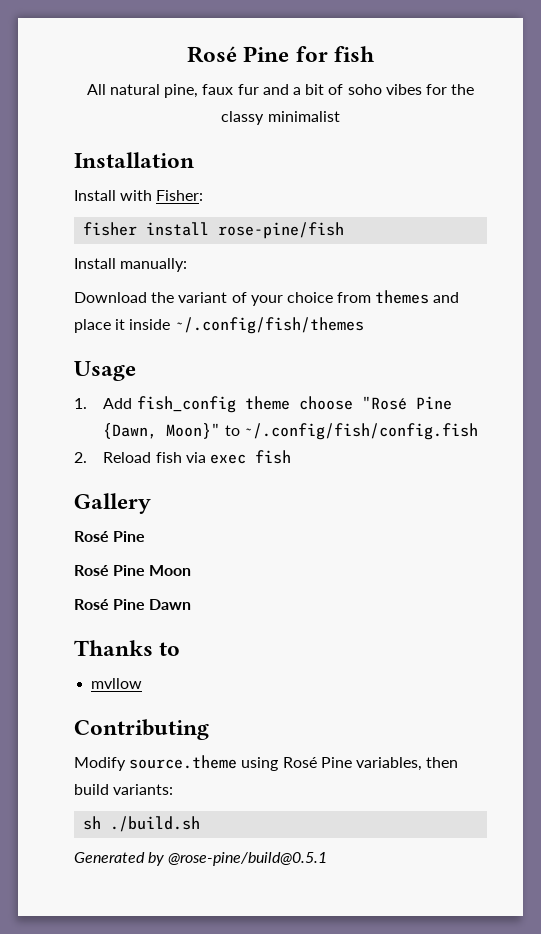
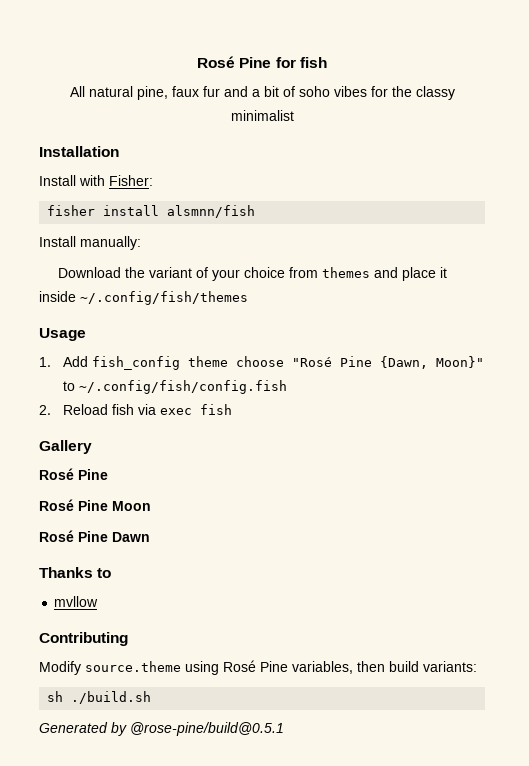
[218,222,345,239] rose-pine/fish -> [167,205,256,218] alsmnn/fish

